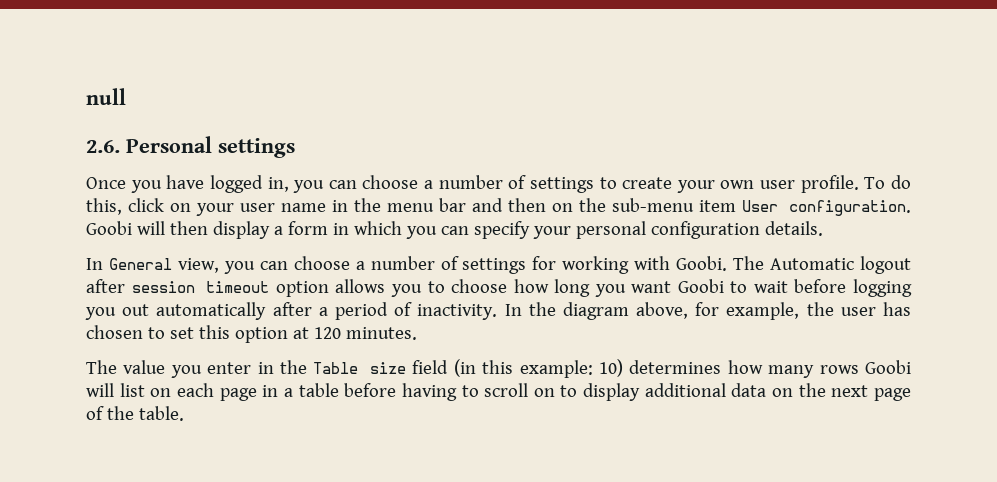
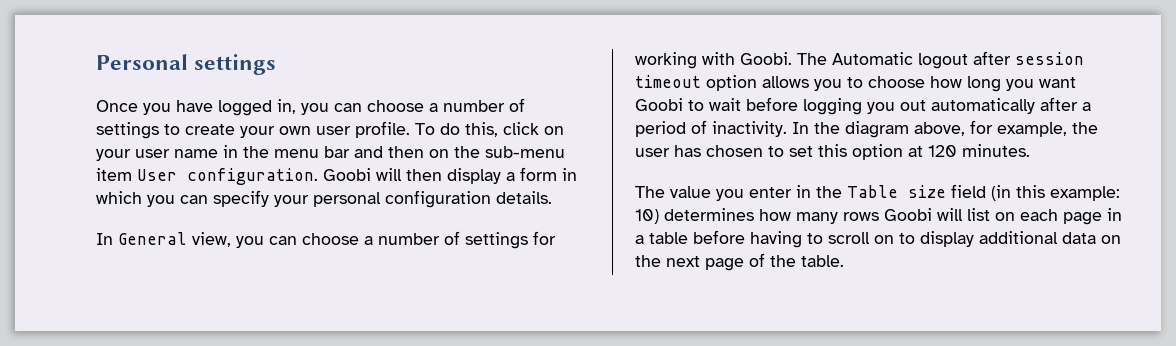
[86,88,126,105] [86,140,120,153] null // 2.6. -> (96, 62) none

